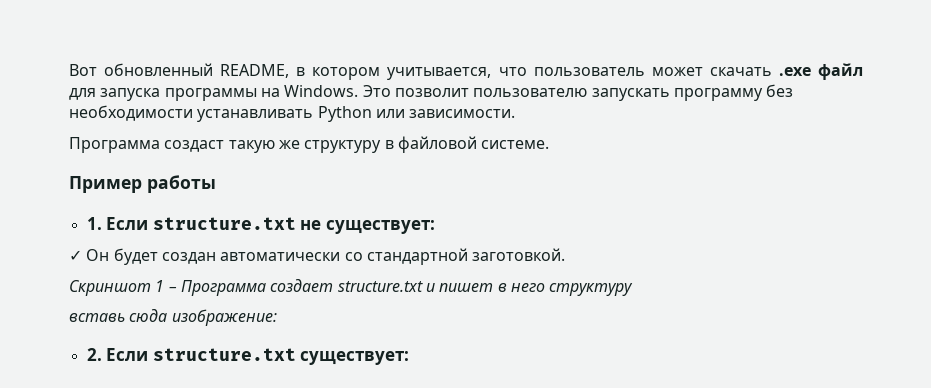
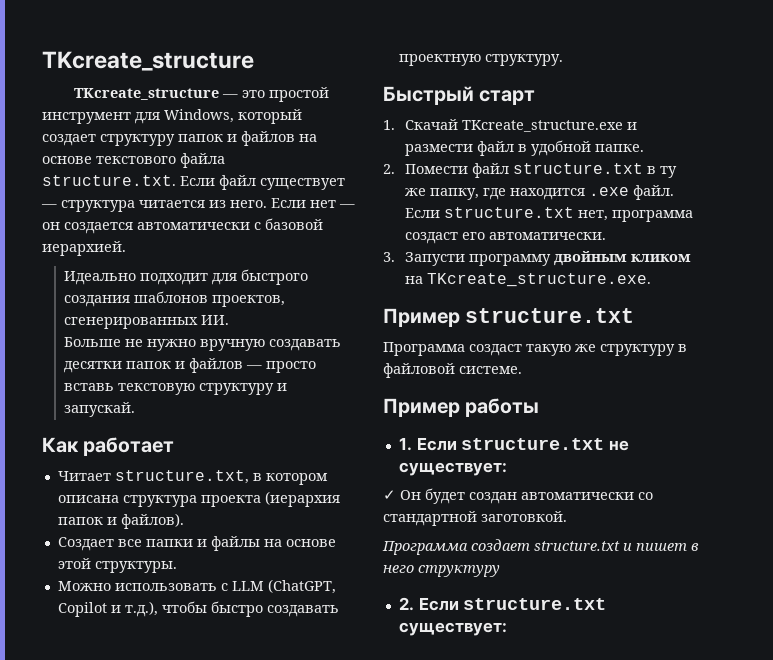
[69,63,864,80] [69,84,794,101] [69,105,516,122] Вот обновленный README, в котором учитывается, что пользователь может скачать .exe файл для запуска программы на Windows. Это позволит пользователю запускать программу без необходимости устанавливать Python или зависимости. -> [42,51,254,71] [74,87,330,102] [42,109,302,124] [42,131,317,146] [42,153,225,168] [42,175,345,190] [41,198,355,212] [42,218,323,234] [42,241,126,256] [64,269,309,285] [64,291,286,307] [64,315,230,329] [64,337,342,351] [64,358,317,373] [64,383,288,395] [64,402,136,417] [42,437,175,456] [57,470,328,485] [57,491,340,507] [57,513,184,529] [57,536,336,551] [57,558,177,573] [57,579,336,594] [57,601,339,617] [398,54,563,66] [383,86,536,105] [383,119,638,132] [405,140,645,156] [383,163,678,178] [405,185,675,200] [405,207,694,222] [405,232,607,244] [383,251,692,266] [405,273,652,287] [383,308,635,327] TKcreate_structure // TKcreate_structure — это простой инструмент для Windows, который создает структуру папок и файлов на основе текстового файла structure.txt. Если файл существует — структура читается из него. Если нет — он создается автоматически с базовой иерархией. // Идеально подходит для быстрого создания шаблонов проектов, сгенерированных ИИ. // Больше не нужно вручную создавать десятки папок и файлов — просто вставь текстовую структуру и запускай. // Как работает // Читает structure.txt, в котором описана структура проекта (иерархия папок и файлов). // Создает все папки и файлы на основе этой структуры. // Можно использовать с LLM (ChatGPT, Copilot и т.д.), чтобы быстро создавать проектную структуру. // Быстрый старт // 1. Скачай TKcreate_structure.exe и размести файл в удобной папке. // 2. Помести файл structure.txt в ту же папку, где находится .exe файл. Если structure.txt нет, программа создаст его автоматически. // 3. Запусти программу двойным кликом на TKcreate_structure.exe. // Пример structure.txt
[69,280,177,296] Скриншот 1 – -> (567, 516) none
[69,308,277,326] // вставь сюда изображение: -> (500, 571) none

